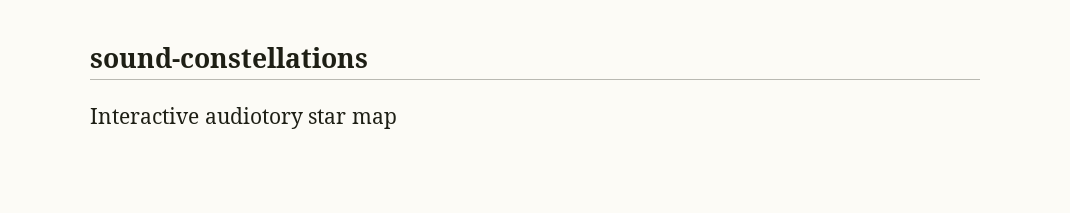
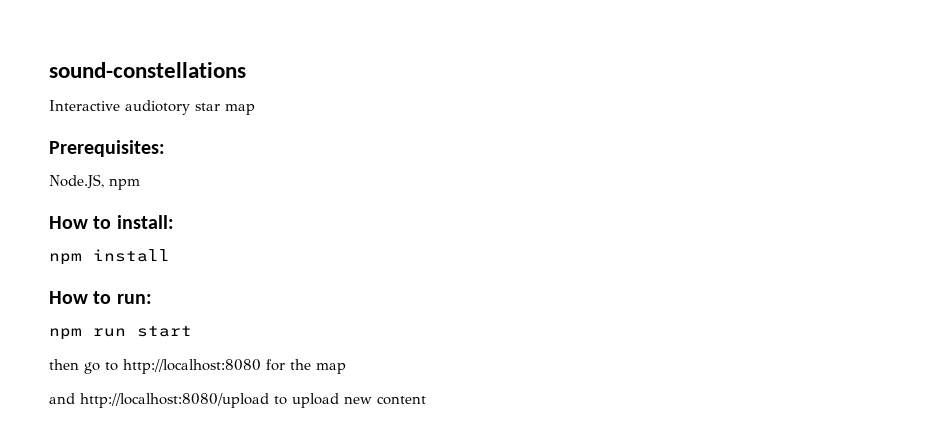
(398, 120) none -> [49,140,165,157] [49,174,140,190] [49,215,174,229] [49,249,170,265] [49,291,152,304] [49,326,192,340] [49,359,346,374] [49,393,426,408] // Prerequisites: // Node.JS, npm // How to install: // npm install // How to run: // npm run start // then go to http://localhost:8080 for the map // and http://localhost:8080/upload to upload new content

